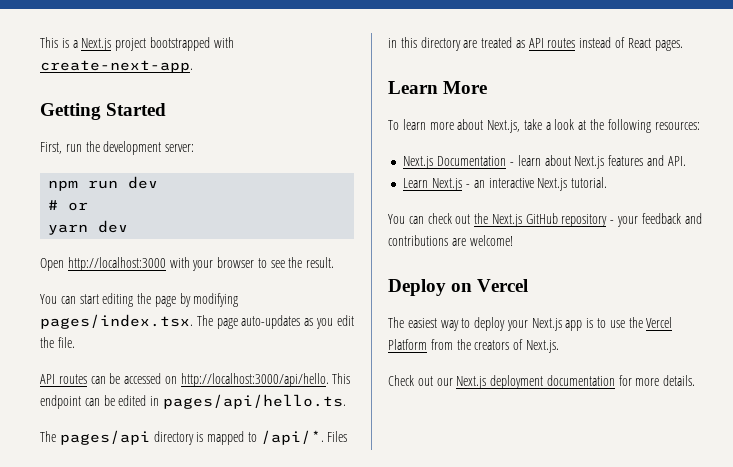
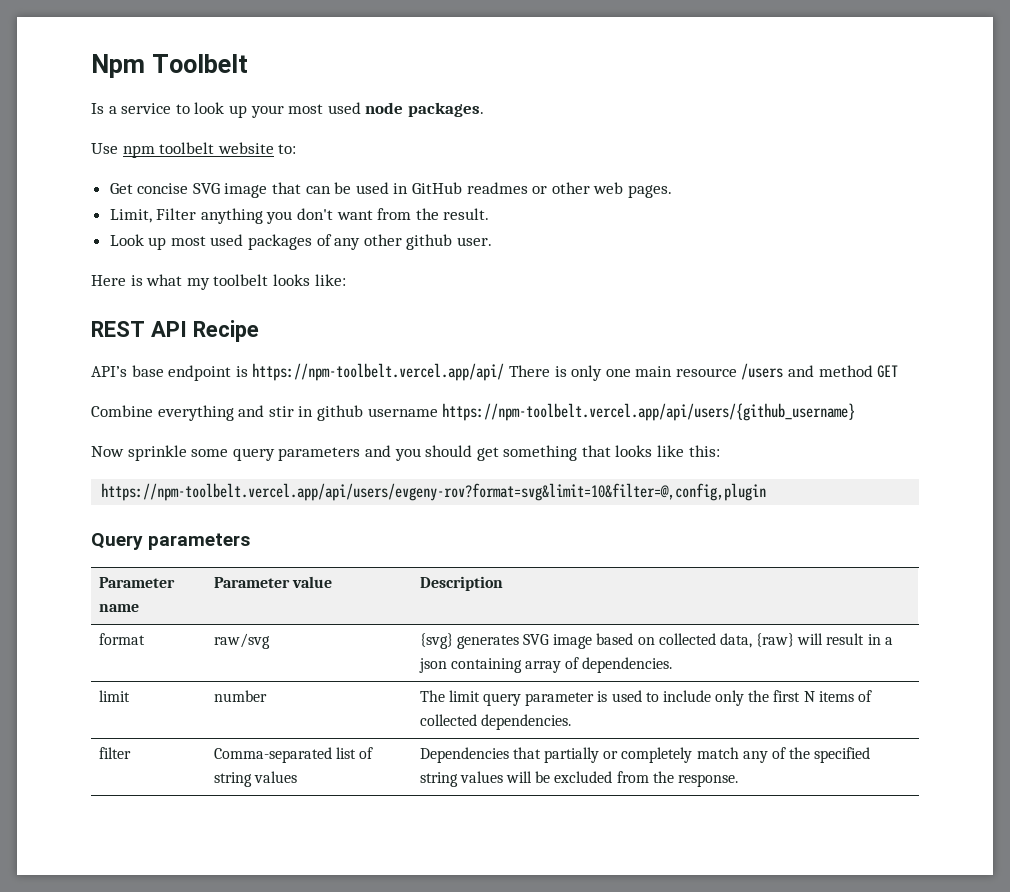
[40,37,234,51] [40,60,193,73] [40,103,167,120] [40,141,195,155] [48,176,159,191] [48,200,89,211] [48,220,129,235] [40,257,335,271] [40,293,239,307] [40,314,354,329] [40,337,75,348] [40,373,351,387] [40,394,346,409] [40,430,348,445] [388,37,683,51] [388,81,488,94] [388,119,700,133] [403,155,686,169] [403,177,608,191] [388,213,702,227] [388,235,513,246] [388,279,529,296] [388,317,673,331] [388,339,559,353] [388,375,696,389] This is a Next.js project bootstrapped with create-next-app. // Getting Started // First, run the development server: // npm run dev // # or // yarn dev // Open http://localhost:3000 with your browser to see the result. // You can start editing the page by modifying pages/index.tsx. The page auto-updates as you edit the file. // API routes can be accessed on http://localhost:3000/api/hello. This endpoint can be edited in pages/api/hello.ts. // The pages/api directory is mapped to /api/*. Files in this directory are treated as API routes instead of React pages. // Learn More // To learn more about Next.js, take a look at the following resources: // Next.js Documentation - learn about Next.js features and API. // Learn Next.js - an interactive Next.js tutorial. // You can check out the Next.js GitHub repository - your feedback and contributions are welcome! // Deploy on Vercel // The easiest way to deploy your Next.js app is to use the Vercel Platform from the creators of Next.js. // Check out our Next.js deployment documentation for more details. -> [91,54,248,78] [91,102,484,118] [91,142,297,158] [109,182,672,198] [109,208,490,224] [109,234,493,250] [91,274,346,290] [91,320,259,342] [91,363,899,381] [91,403,856,421] [91,445,720,461] [101,483,767,501] [91,533,251,550] [98,577,175,588] [98,604,139,612] [213,576,332,588] [419,576,503,591] [98,633,145,645] [213,633,270,649] [419,633,893,649] [418,657,673,673] [98,690,130,702] [213,690,267,702] [419,690,873,706] [419,714,571,730] [98,747,131,759] [213,747,373,763] [213,771,297,787] [419,747,871,763] [419,771,738,787] Npm Toolbelt // Is a service to look up your most used node packages. // Use npm toolbelt website to: // Get concise SVG image that can be used in GitHub readmes or other web pages. // Limit, Filter anything you don't want from the result. // Look up most used packages of any other github user. // Here is what my toolbelt looks like: // REST API Recipe // API’s base endpoint is https://npm-toolbelt.vercel.app/api/ There is only one main resource /users and method GET // Combine everything and stir in github username https://npm-toolbelt.vercel.app/api/users/{github_username} // Now sprinkle some query parameters and you should get something that looks like this: // https://npm-toolbelt.vercel.app/api/users/evgeny-rov?format=svg&limit=10&filter=@,config,plugin // Query parameters // Parameter name | Parameter value | Description // format | raw/svg | {svg} generates SVG image based on collected data, {raw} will result in a json containing array of dependencies. // limit | number | The limit query parameter is used to include only the first N items of collected dependencies. // filter | Comma-separated list of string values | Dependencies that partially or completely match any of the specified string values will be excluded from the response.

